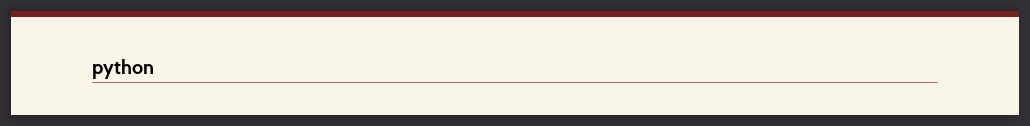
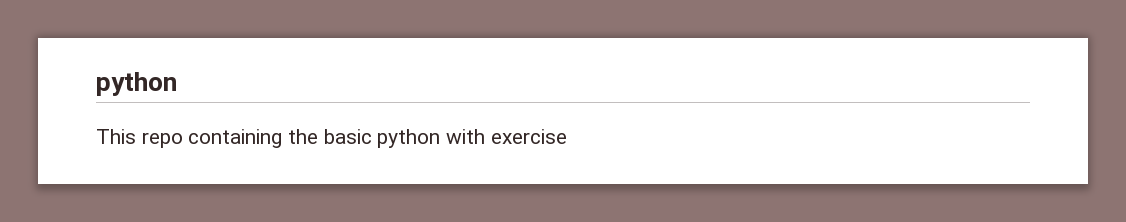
[92,59,154,79] python -> [96,72,177,96] [96,129,567,148] python // This repo containing the basic python with exercise

